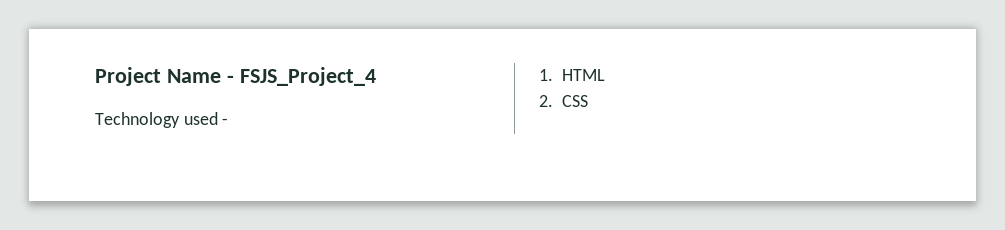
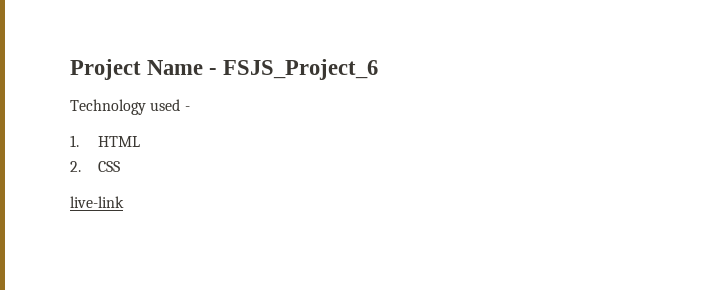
[239,67,376,86] FSJS_Project_4 -> [223,59,379,80] FSJS_Project_6
(588, 101) none -> [70,196,124,208] // live-link

